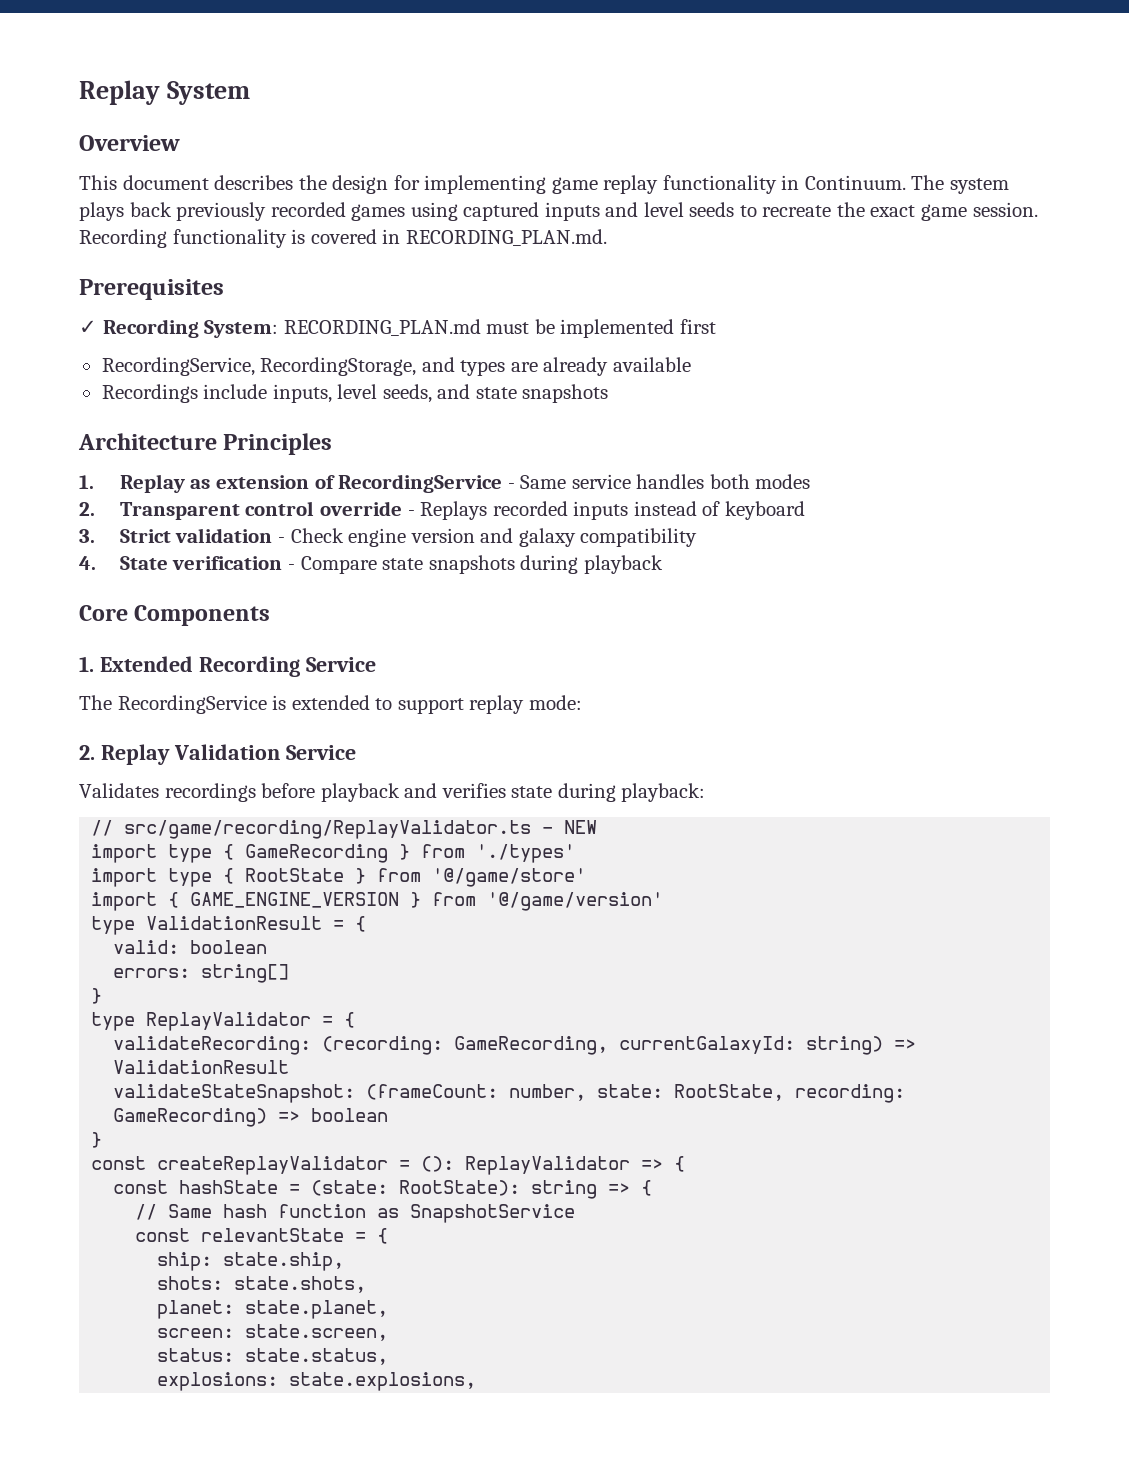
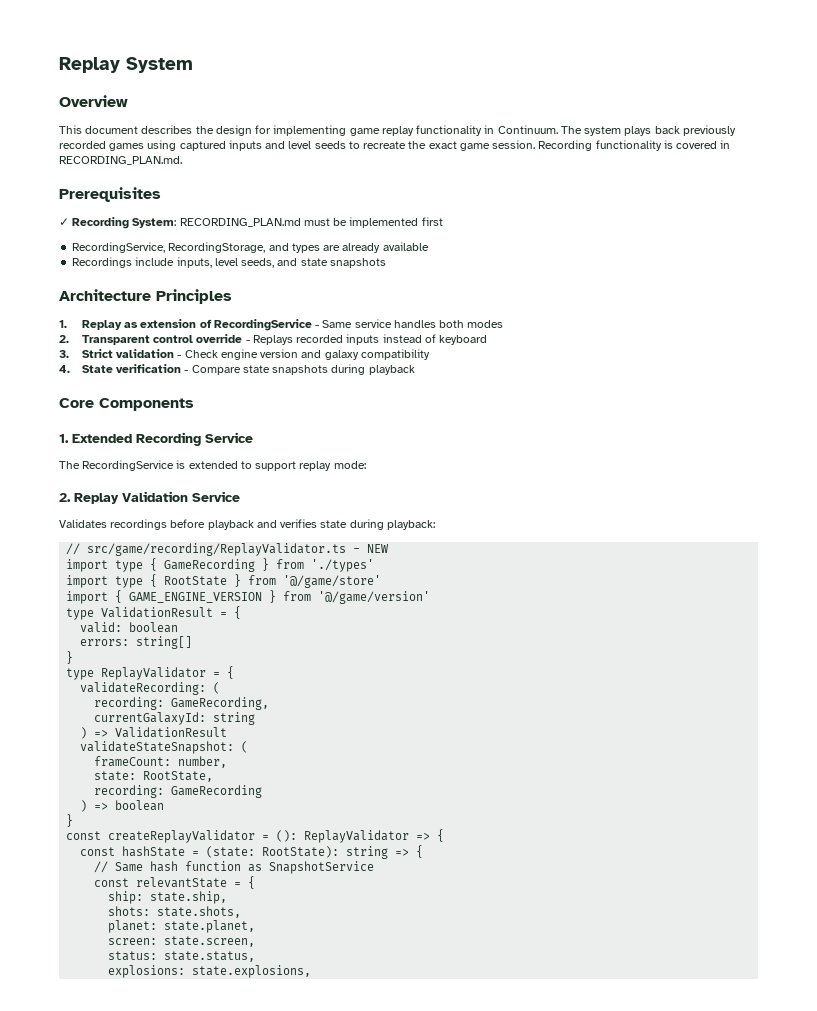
[322,1036,444,1055] (recording: -> [213,682,221,694] [94,697,165,710] ( // recording:
[619,1036,884,1055] currentGalaxyId: string) -> [94,712,256,725] [80,727,88,739] // currentGalaxyId: string // )
[366,1084,499,1100] (frameCount: -> [241,741,249,753] [94,756,172,767] ( // frameCount:
(587, 1092) none -> (228, 762) //
[795,1084,906,1103] [113,1108,268,1127] recording: GameRecording) -> [94,785,263,798] [80,800,88,812] // recording: GameRecording // )

